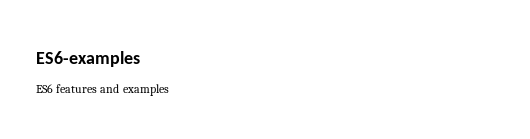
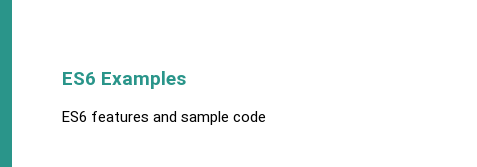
[36,51,140,67] ES6-examples -> [62,71,187,89] ES6 Examples
[122,84,169,96] examples -> [181,111,267,125] sample code

